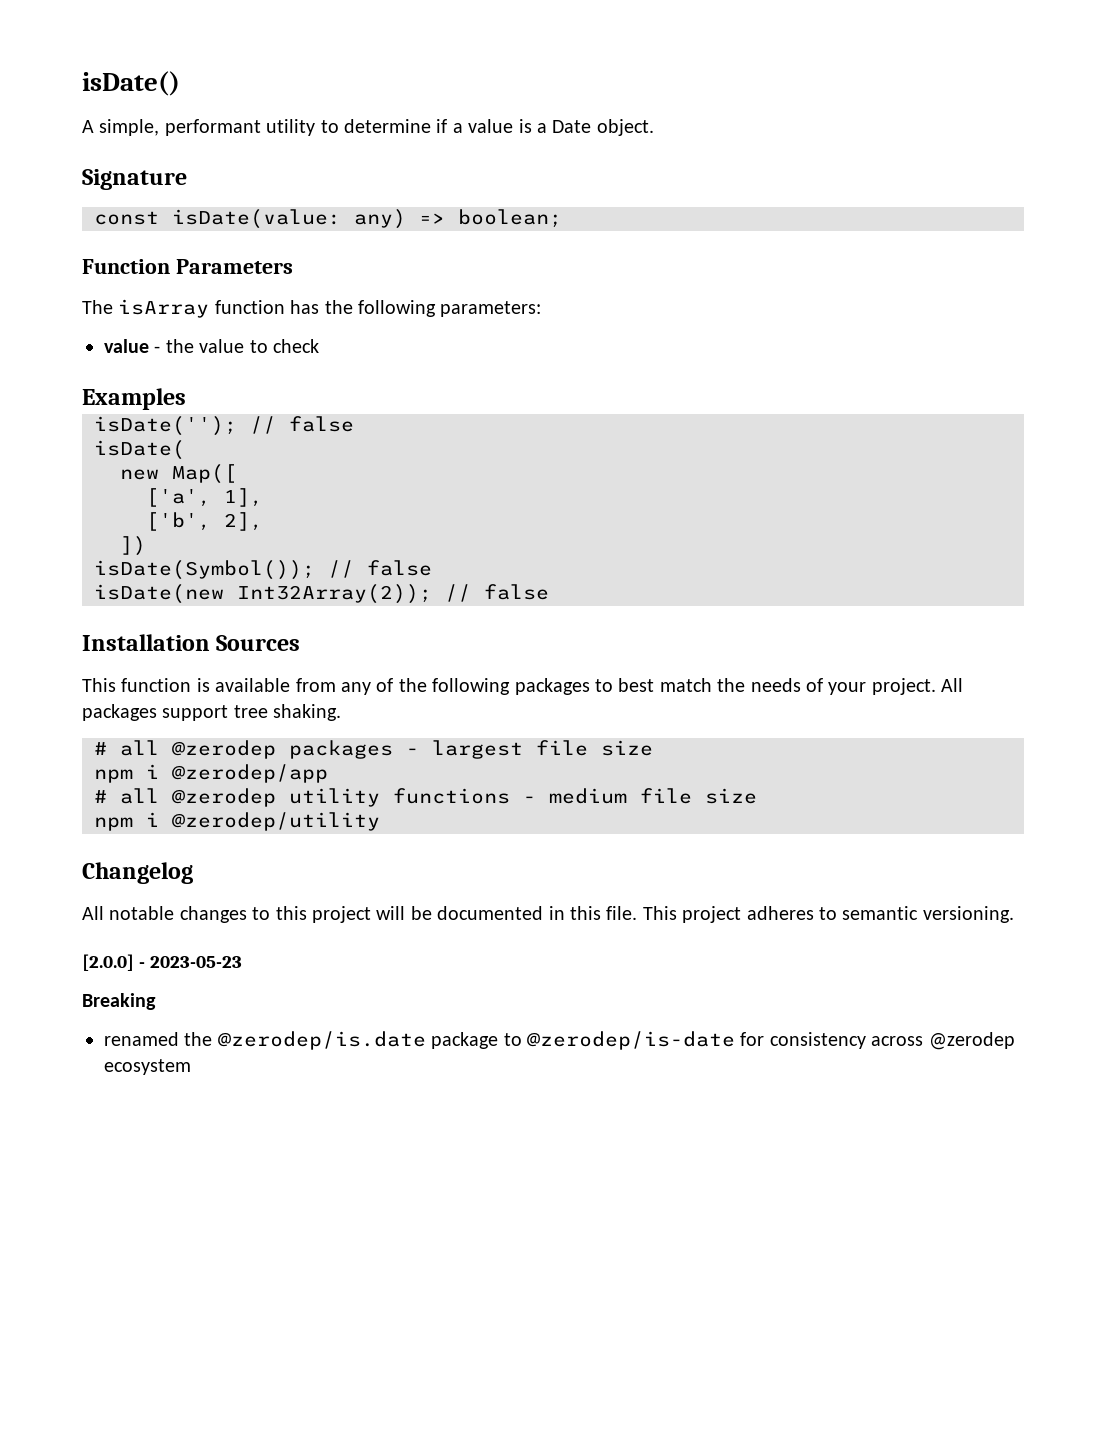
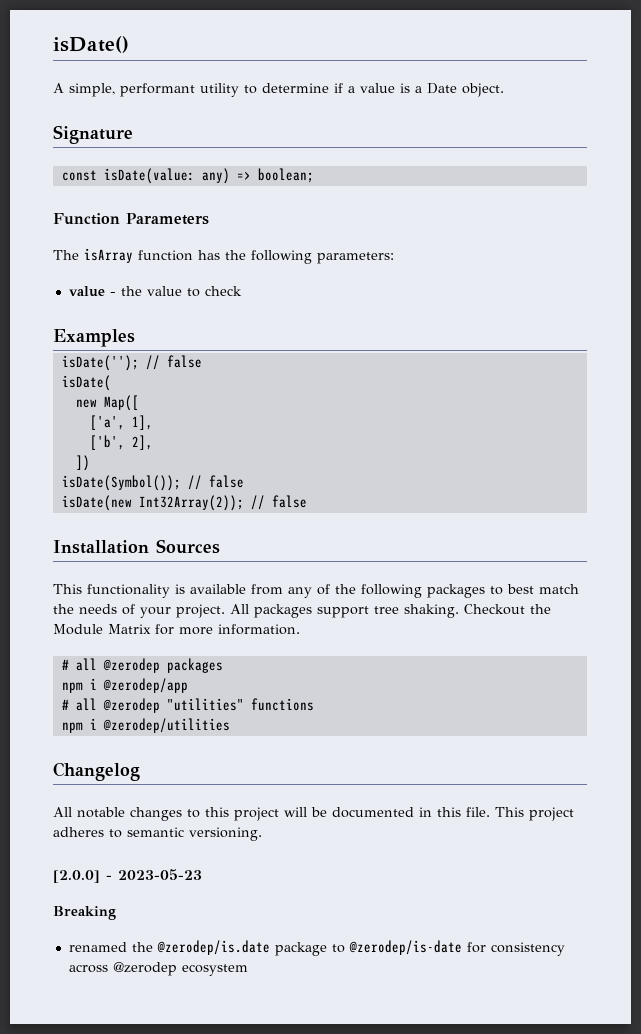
[121,678,192,692] function -> [87,584,170,598] functionality
(342, 712) none -> [464,604,551,615] [53,624,300,635] Checkout the Module Matrix for more information.
[406,740,653,759] - largest file size -> (223, 665) none
[289,788,380,807] utility -> [166,698,244,711] "utilities"
[523,788,757,804] [94,812,380,831] - medium file size // npm i @zerodep/utility -> [61,718,230,733] // npm i @zerodep/utilities

